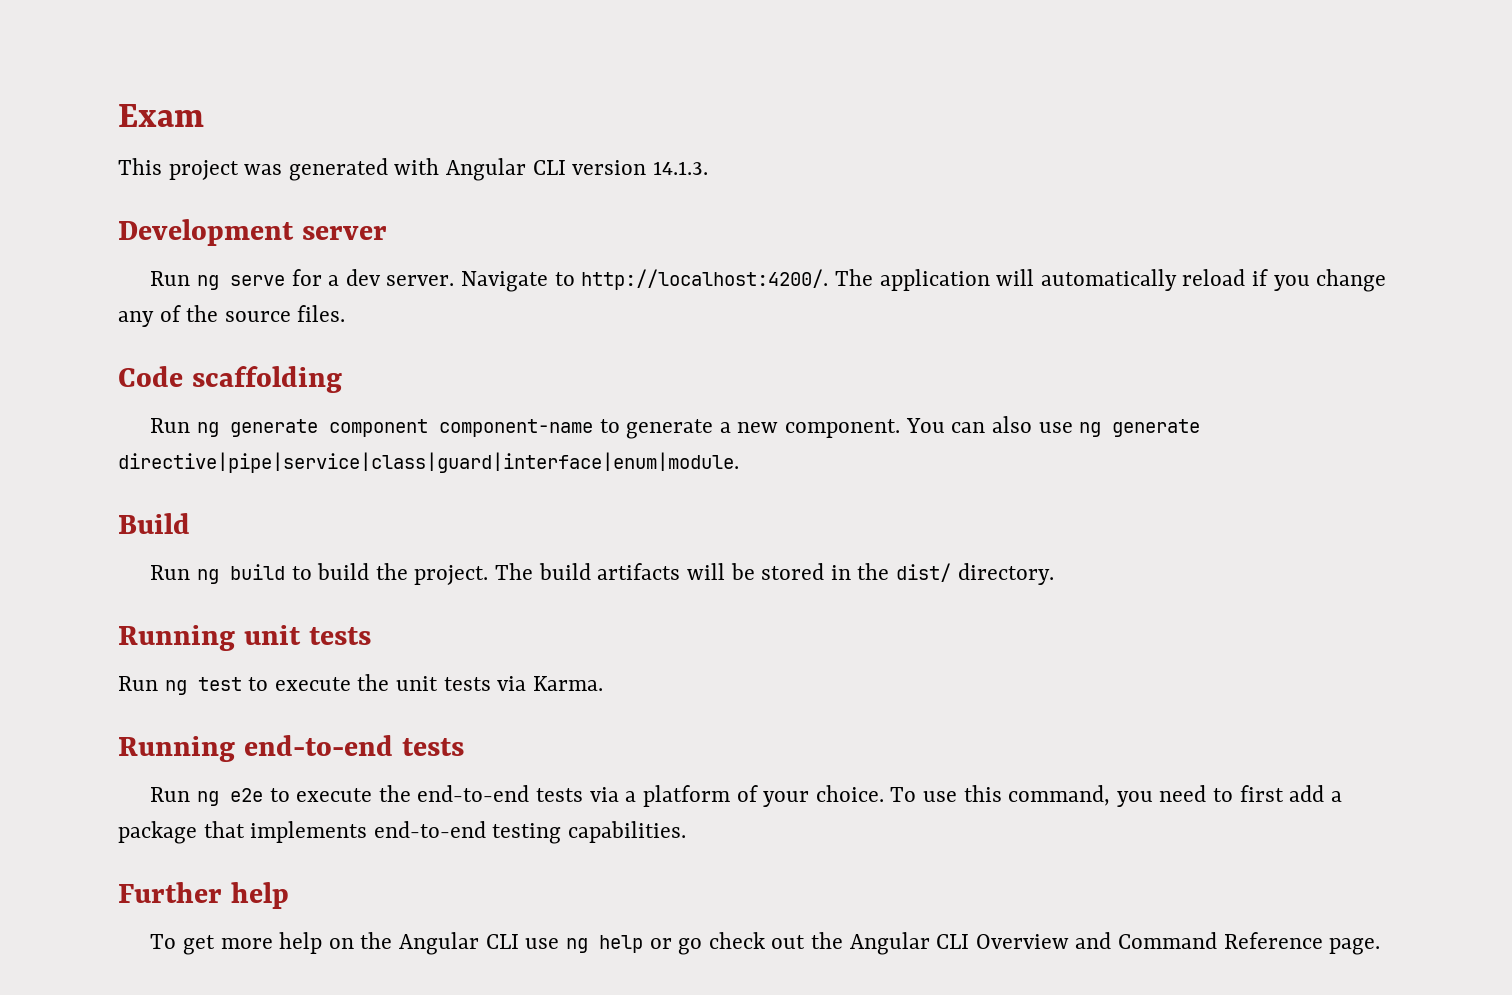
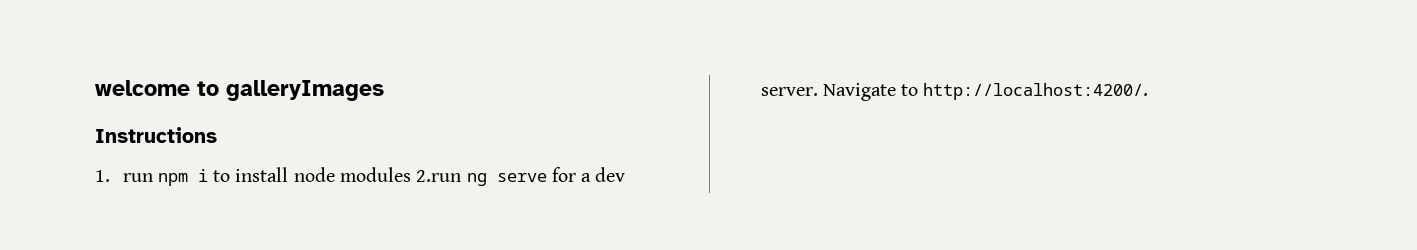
[118,104,204,127] [118,158,708,181] [118,219,387,246] [150,271,191,286] Exam // This project was generated with Angular CLI version 14.1.3. // Development server // Run -> [95,80,384,101] [95,127,217,143] [95,167,462,186] welcome to galleryImages // Instructions // 1. run npm i to install node modules 2.run
[834,269,1387,292] [118,305,346,327] [118,366,342,393] [150,416,1201,439] [118,452,739,473] [118,513,190,534] [150,563,1054,585] [118,625,371,651] [118,674,603,695] [118,735,464,762] [150,785,1342,807] [118,821,687,844] [118,882,289,909] [150,932,1381,955] The application will automatically reload if you change any of the source files. // Code scaffolding // Run ng generate component component-name to generate a new component. You can also use ng generate directive|pipe|service|class|guard|interface|enum|module. // Build // Run ng build to build the project. The build artifacts will be stored in the dist/ directory. // Running unit tests // Run ng test to execute the unit tests via Karma. // Running end-to-end tests // Run ng e2e to execute the end-to-end tests via a platform of your choice. To use this command, you need to first add a package that implements end-to-end testing capabilities. // Further help // To get more help on the Angular CLI use ng help or go check out the Angular CLI Overview and Command Reference page. -> (1149, 91) none

